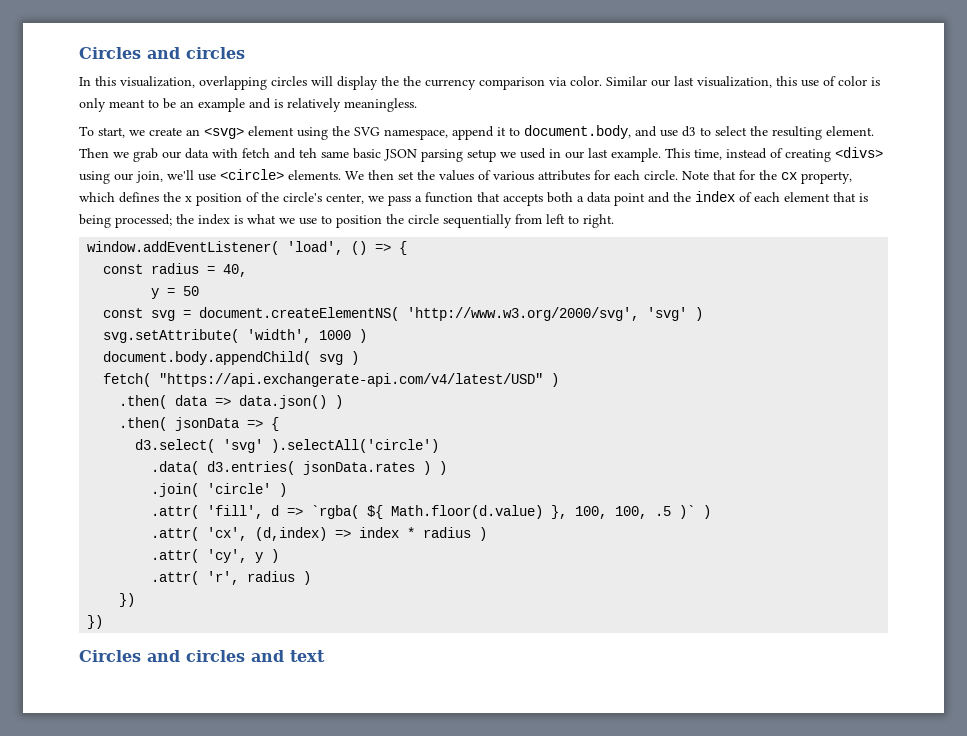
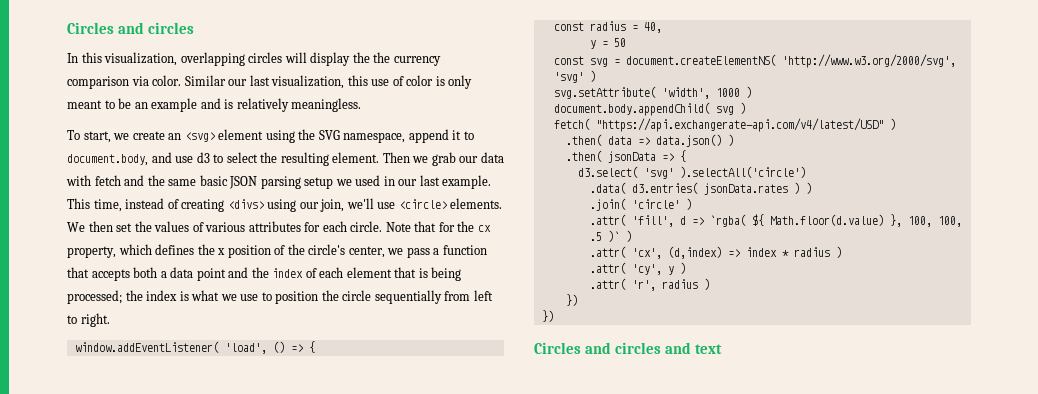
[299,148,317,158] teh -> [147,175,165,186] the

